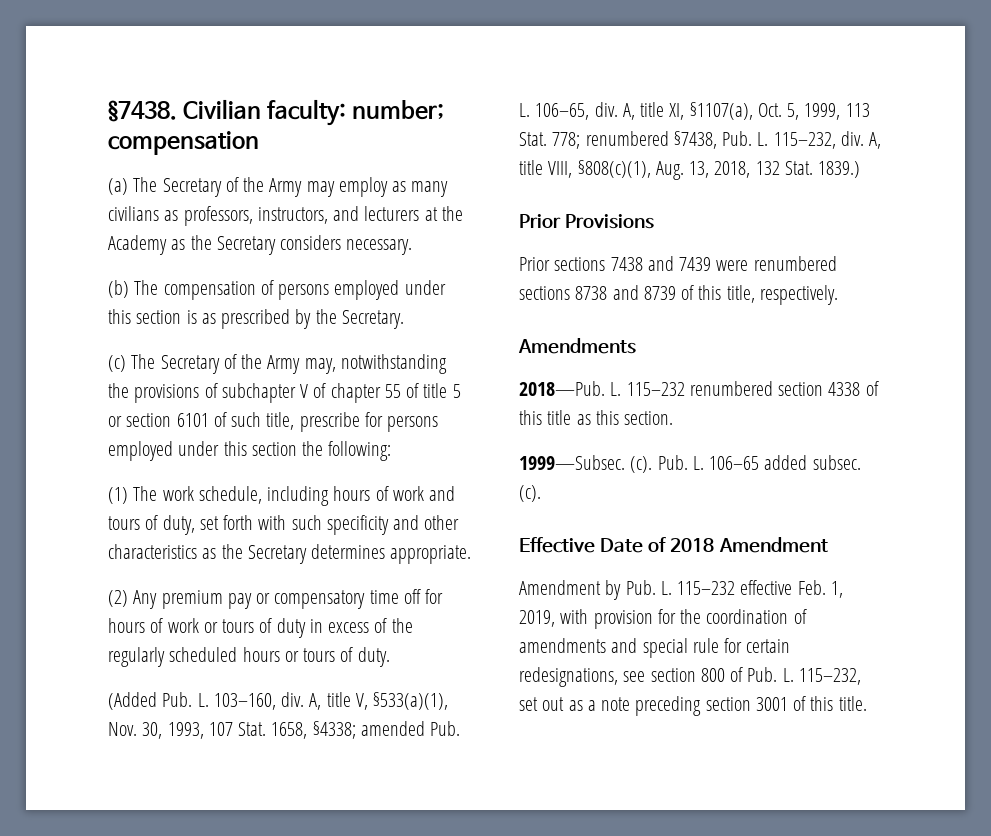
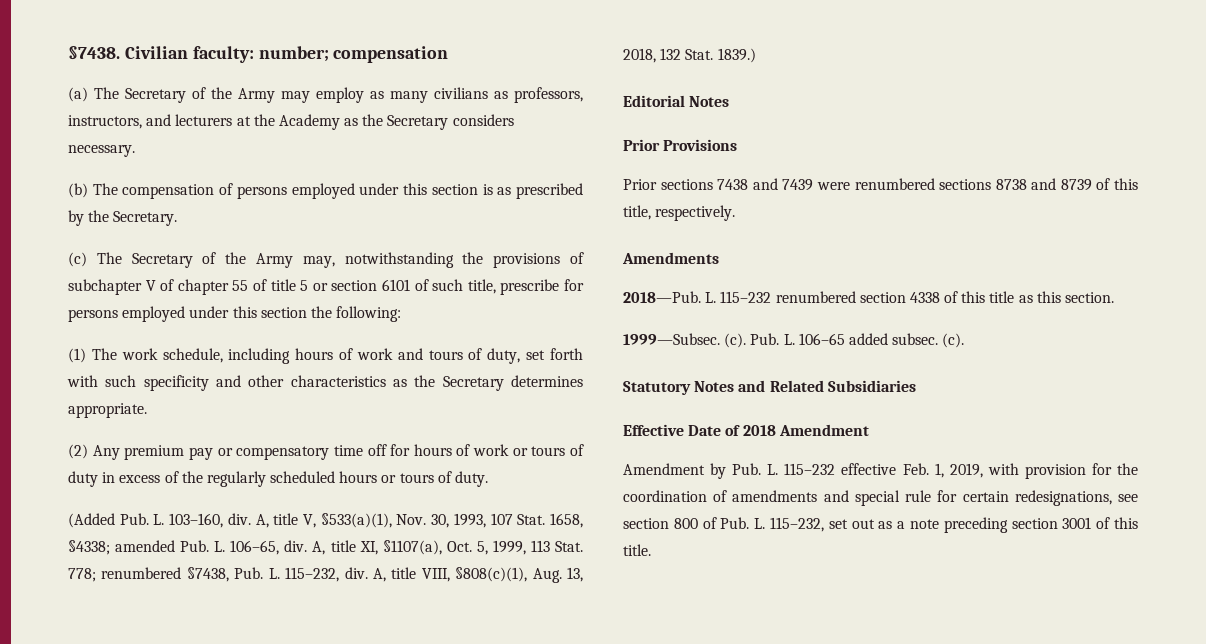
(861, 169) none -> [623,95,730,107] // Editorial Notes
(541, 493) none -> [623,380,916,395] // Statutory Notes and Related Subsidiaries

